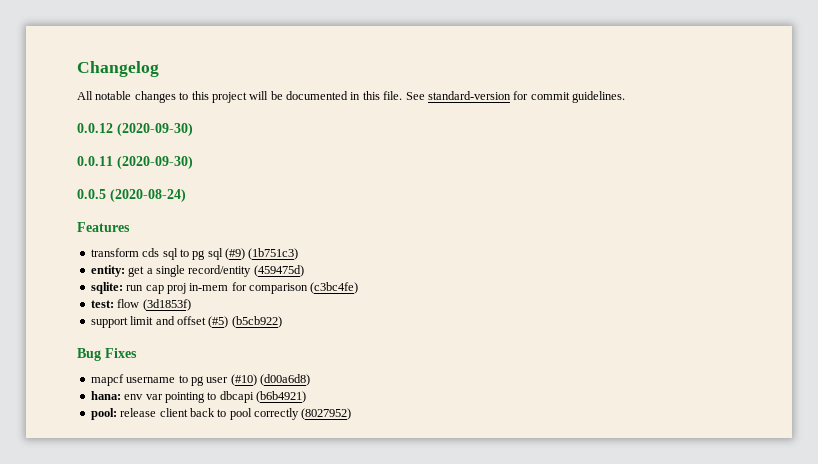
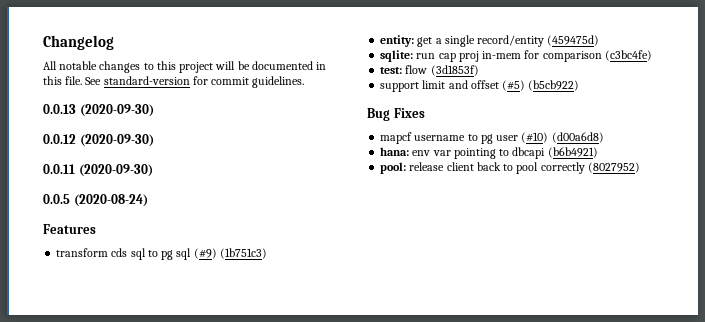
(625, 97) none -> [43,104,154,117] // 0.0.13 (2020-09-30)

